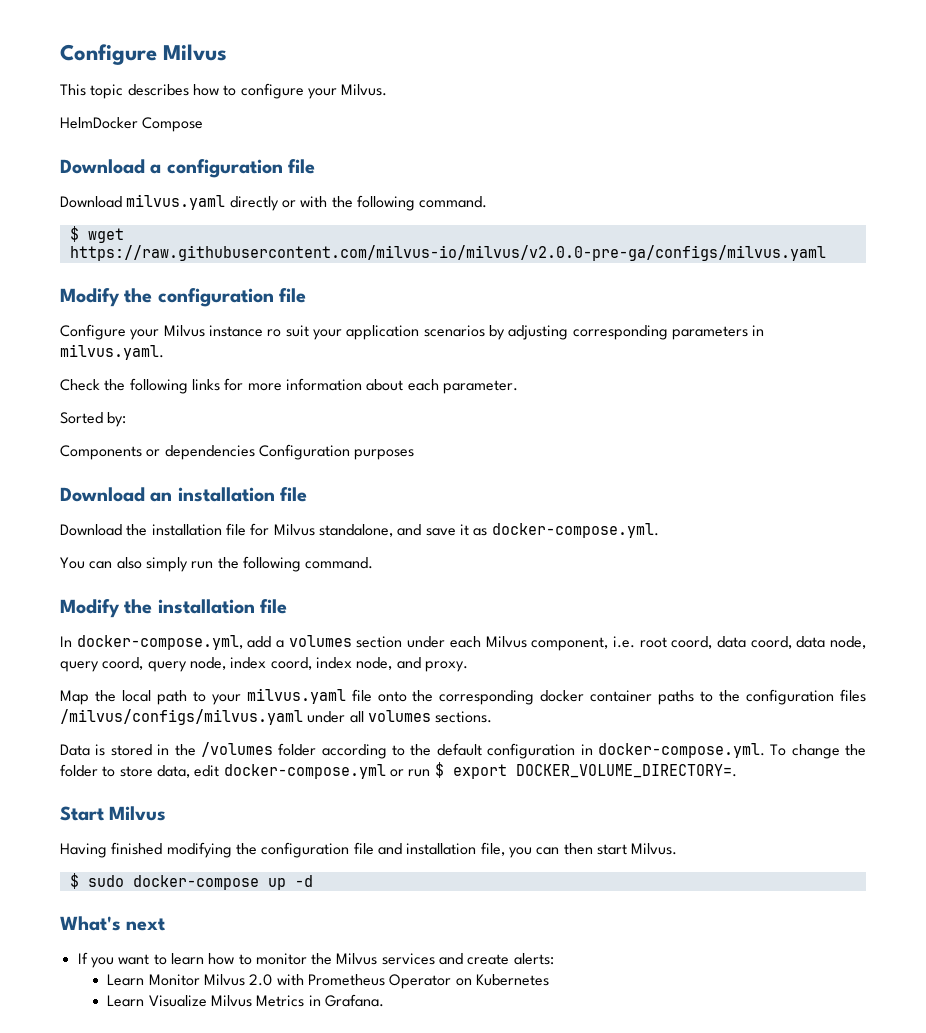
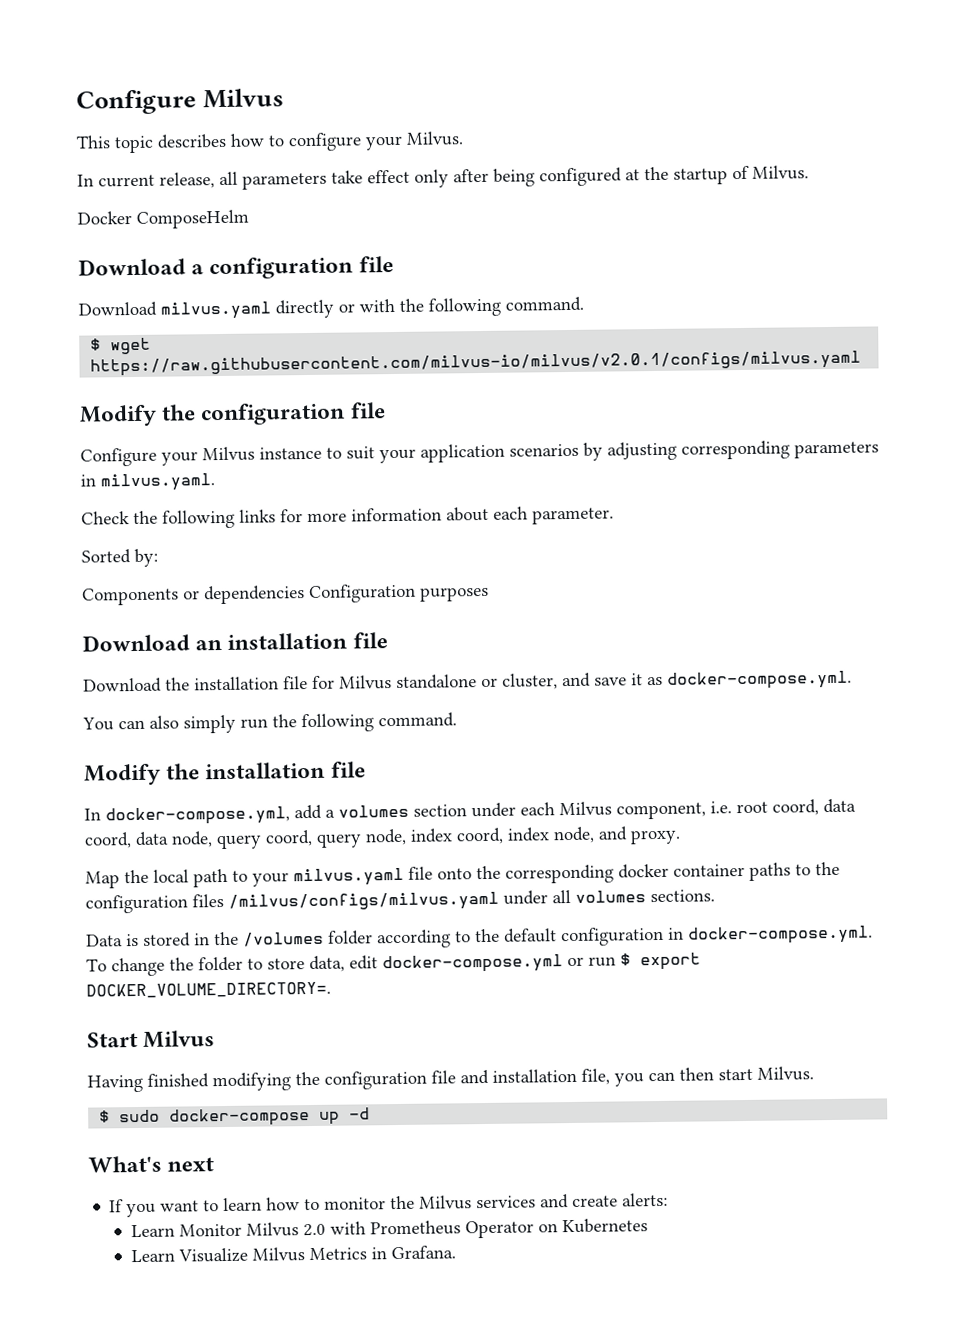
[60,117,204,132] HelmDocker Compose -> [77,165,809,190] [77,209,249,229] In current release, all parameters take effect only after being configured at the startup of Milvus. // Docker ComposeHelm
[69,245,826,261] https://raw.githubusercontent.com/milvus-io/milvus/v2.0.0-pre-ga/configs/milvus.yaml -> [90,350,862,377] https://raw.githubusercontent.com/milvus-io/milvus/v2.0.1/configs/milvus.yaml
[267,329,282,337] ro -> [326,447,342,459] to
[318,524,393,537] standalone, -> [396,673,558,690] standalone or cluster,

